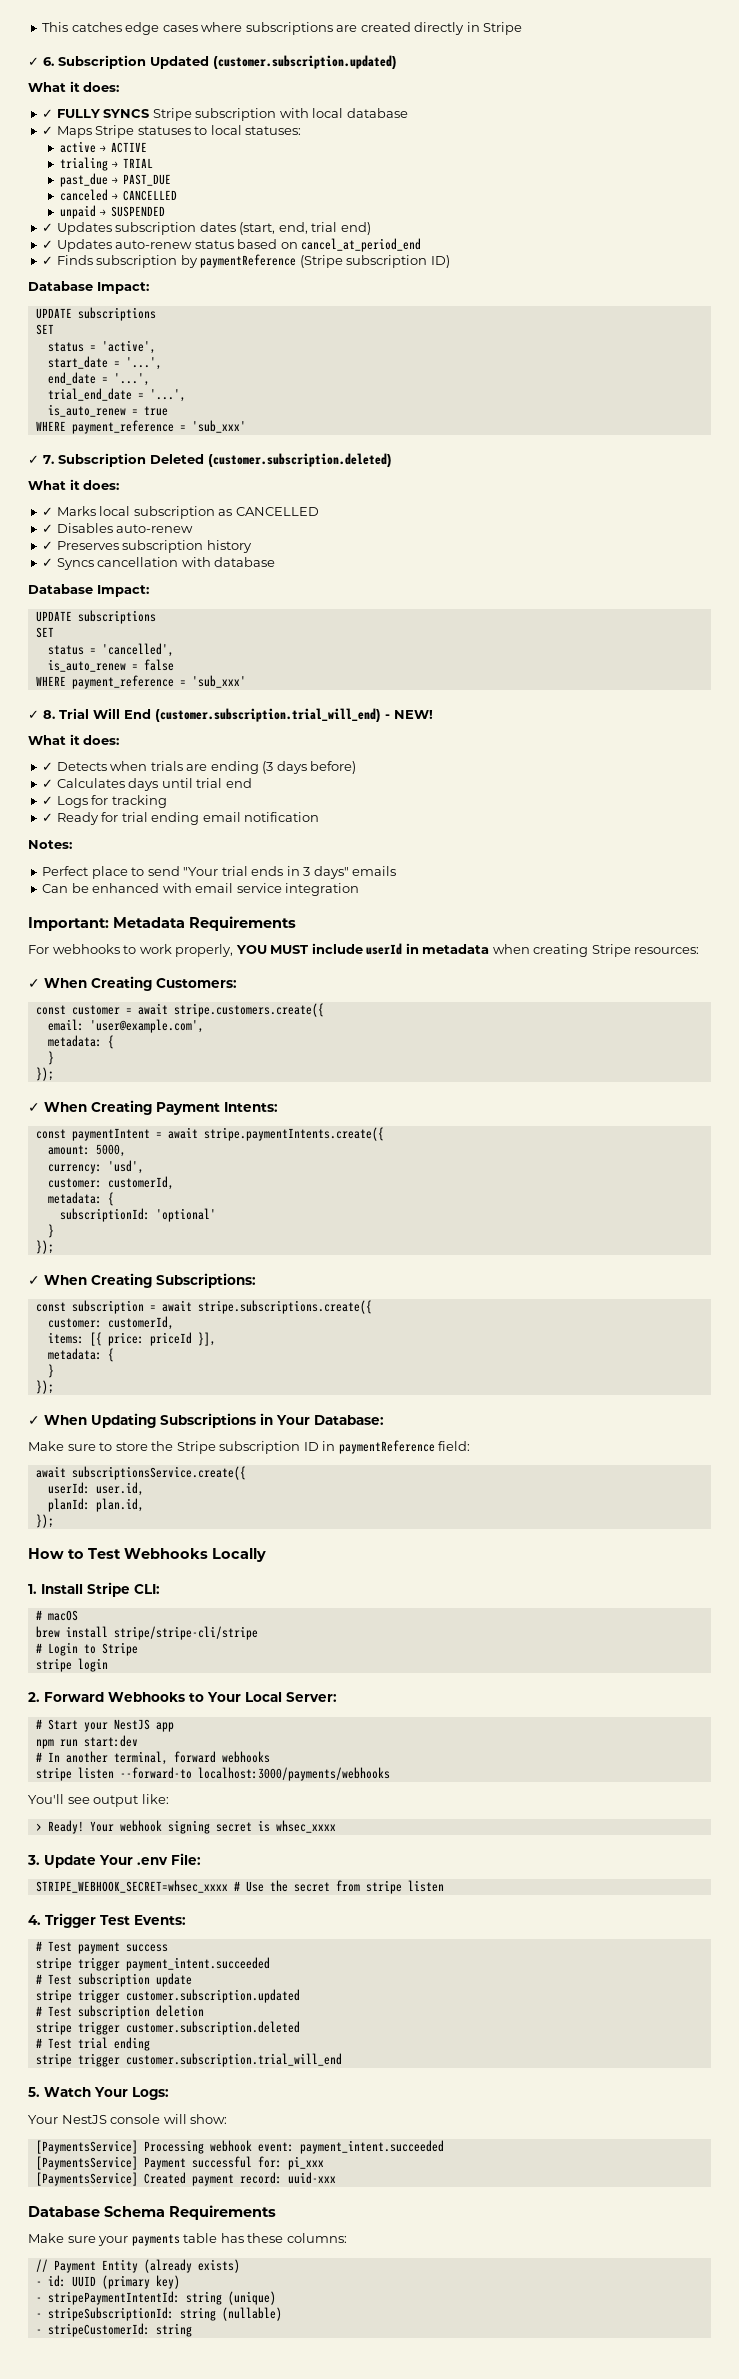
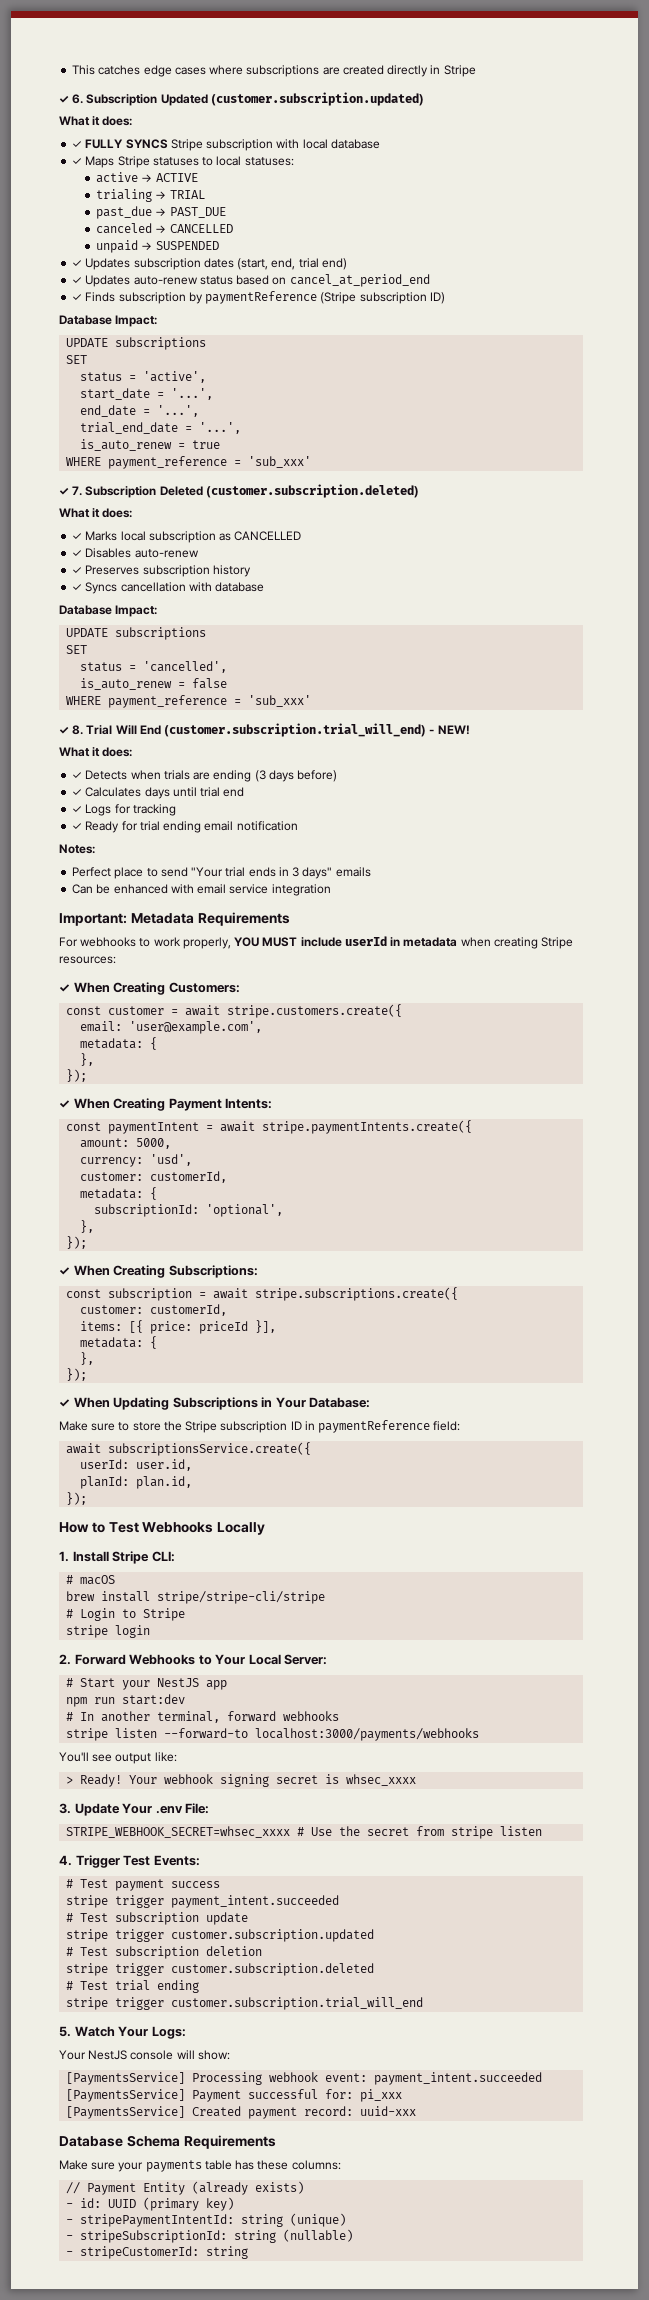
[47,1051,54,1065] } -> [80,1053,95,1066] },
[155,1208,216,1222] [47,1224,54,1238] 'optional' // } -> [206,1204,284,1217] [80,1220,95,1233] 'optional', // },
[47,1364,54,1378] } -> [80,1352,95,1365] },

